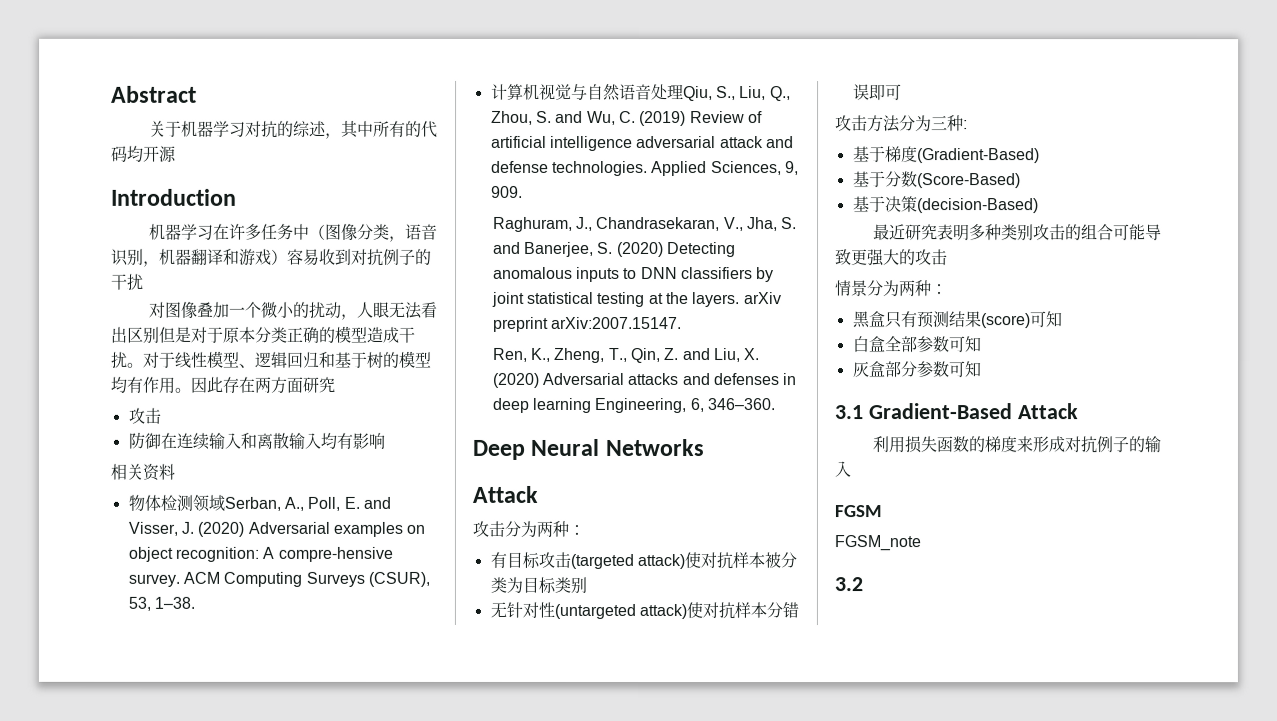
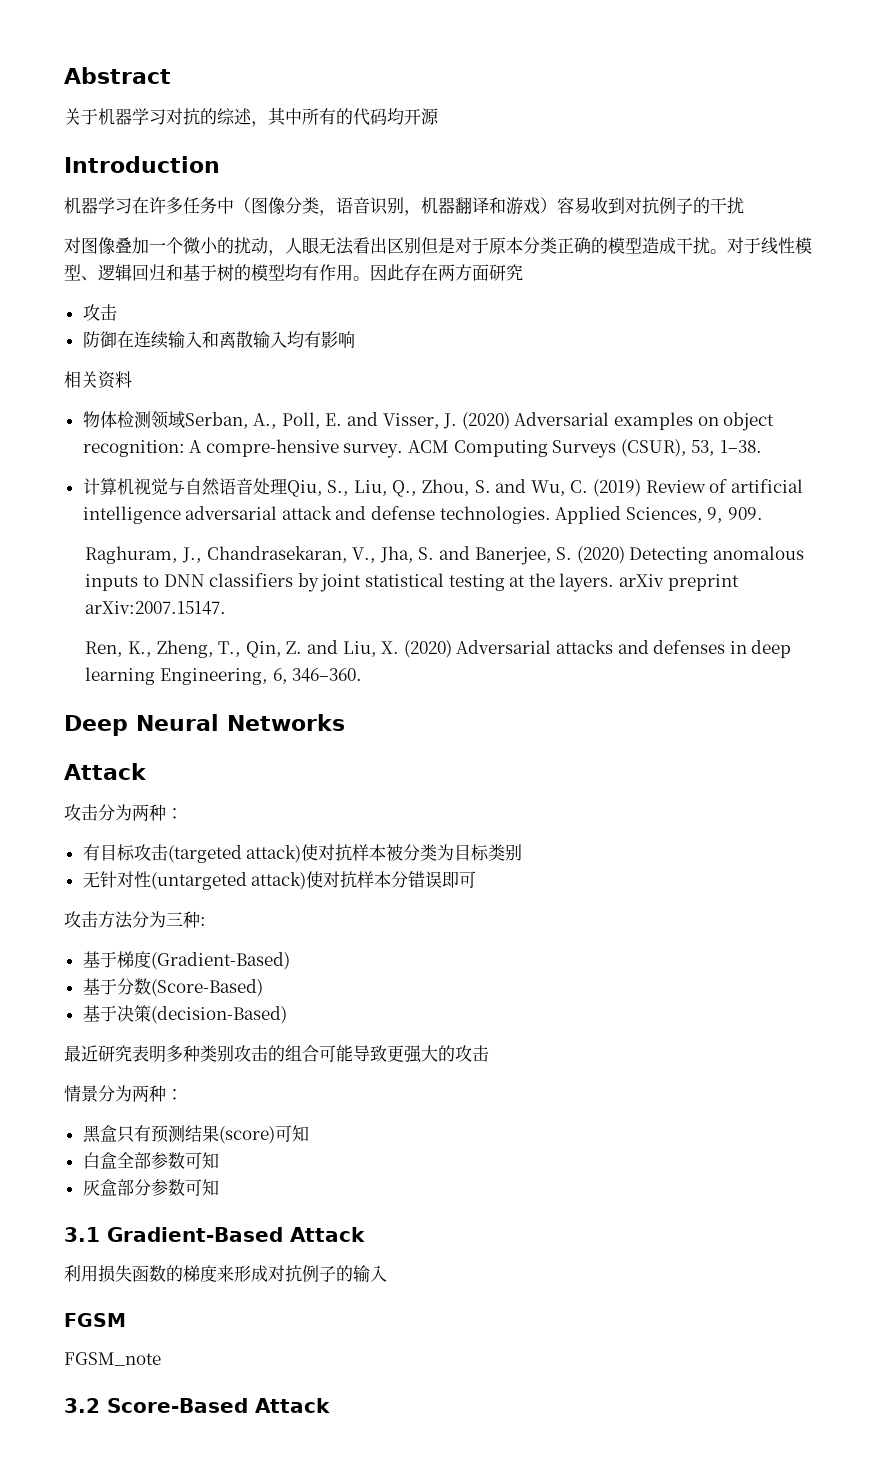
(863, 584) none -> [107,1398,330,1413] Score-Based Attack

